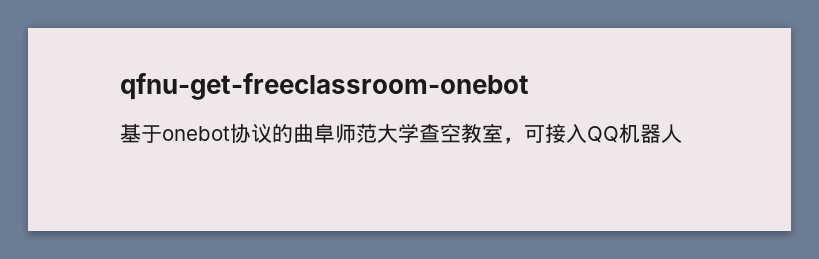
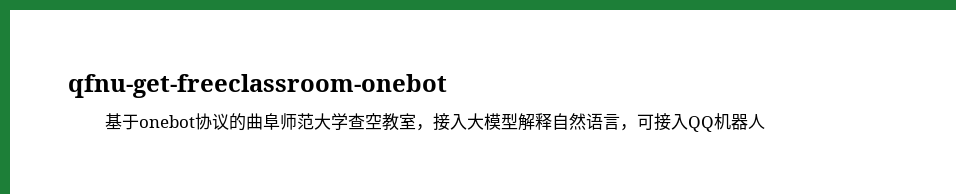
(524, 140) none -> [432,113,637,131] 接入大模型解释自然语言，

